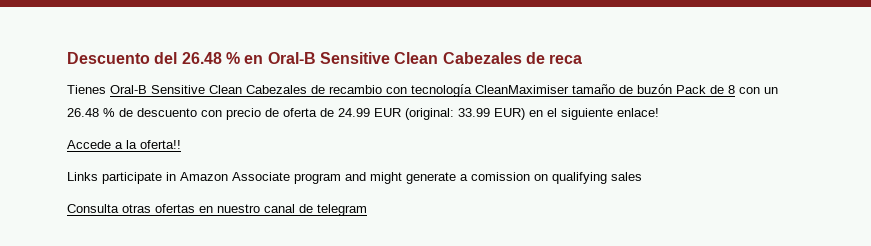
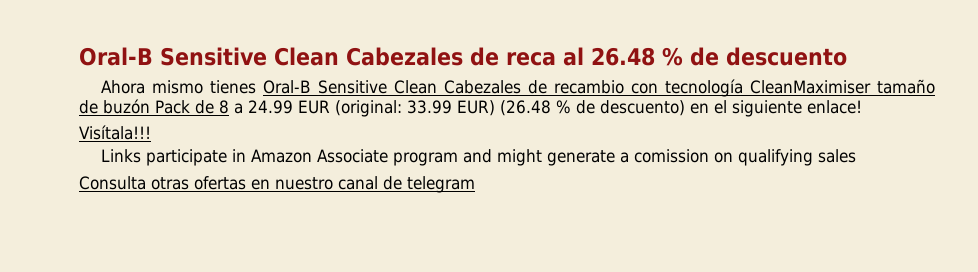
[67,52,264,64] Descuento del 26.48 % en -> (79, 56) none
[67,85,106,94] // Tienes -> [563,47,847,66] [101,80,257,94] al 26.48 % de descuento // Ahora mismo tienes
[739,87,778,94] [67,108,334,120] con un 26.48 % de descuento con precio de oferta de -> [234,103,243,114] a
(525, 114) none -> [500,100,685,116] (26.48 % de descuento)
[67,140,181,149] Accede a la oferta!! -> [79,125,151,140] Visítala!!!

